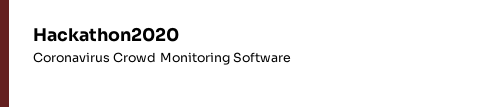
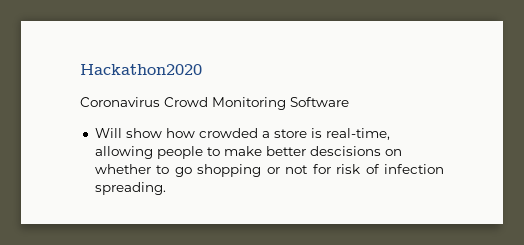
(292, 57) none -> [94,128,390,140] [94,146,402,159] [94,164,444,177] [94,182,166,195] // Will show how crowded a store is real-time, allowing people to make better descisions on whether to go shopping or not for risk of infection spreading.

